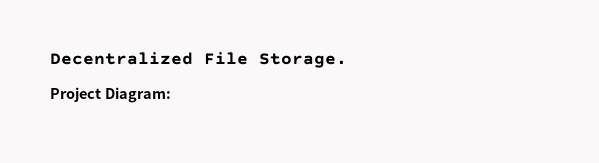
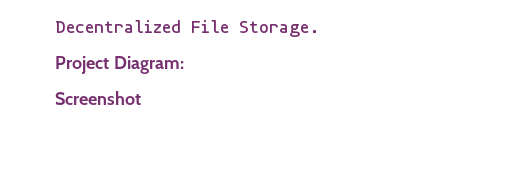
(171, 95) none -> [55,91,141,105] // Screenshot

